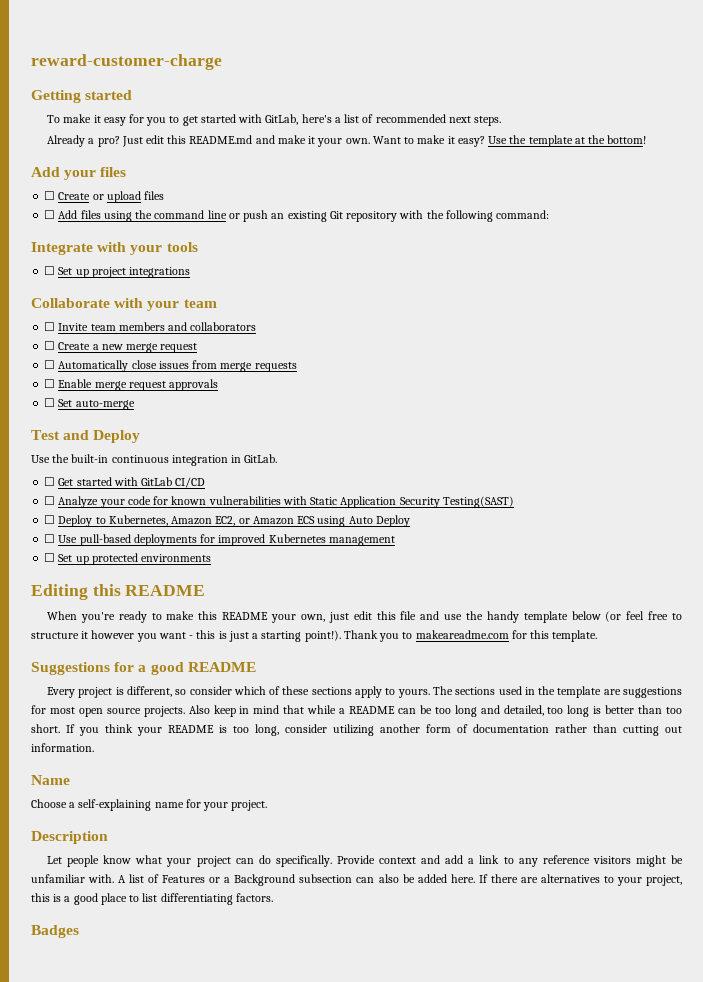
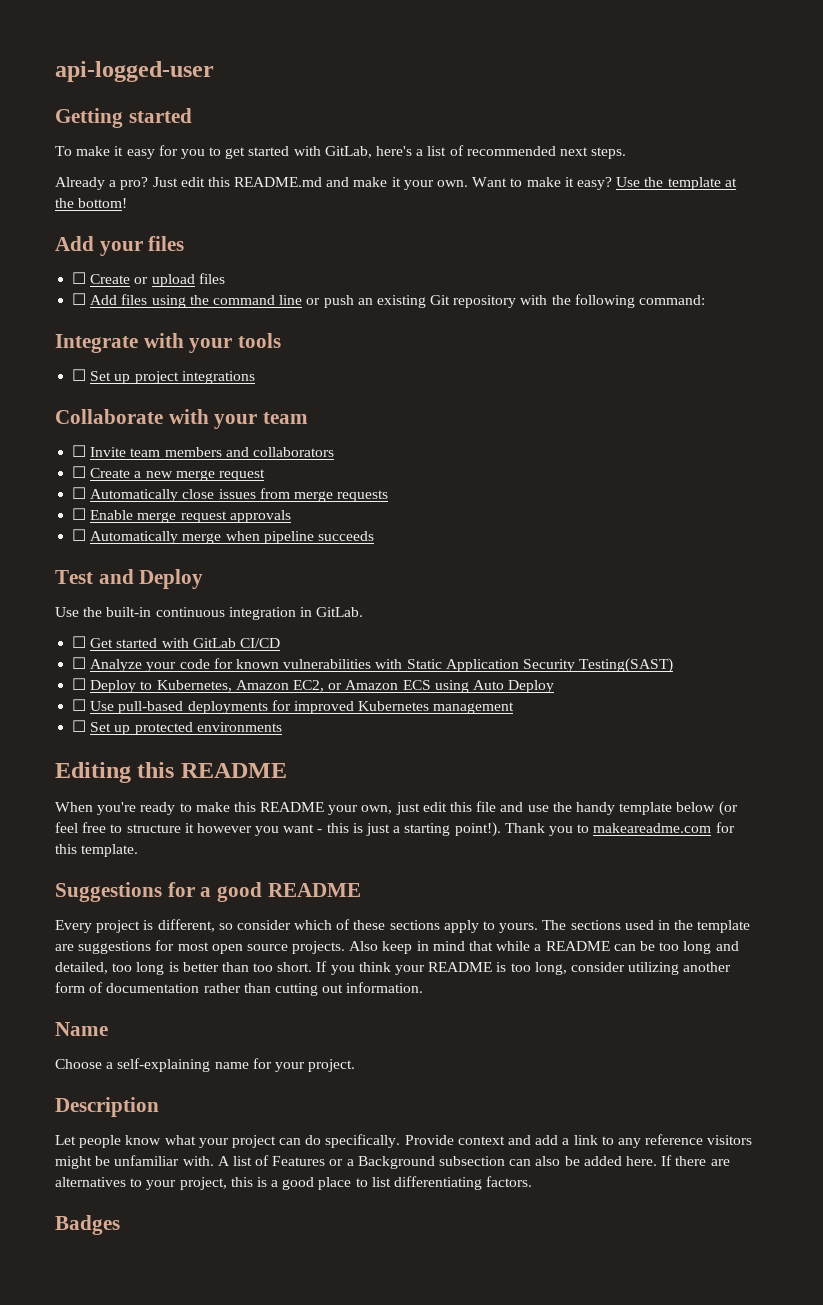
[31,54,222,70] reward-customer-charge -> [55,61,214,82] api-logged-user
[58,399,135,410] Set auto-merge -> [90,531,374,544] Automatically merge when pipeline succeeds

